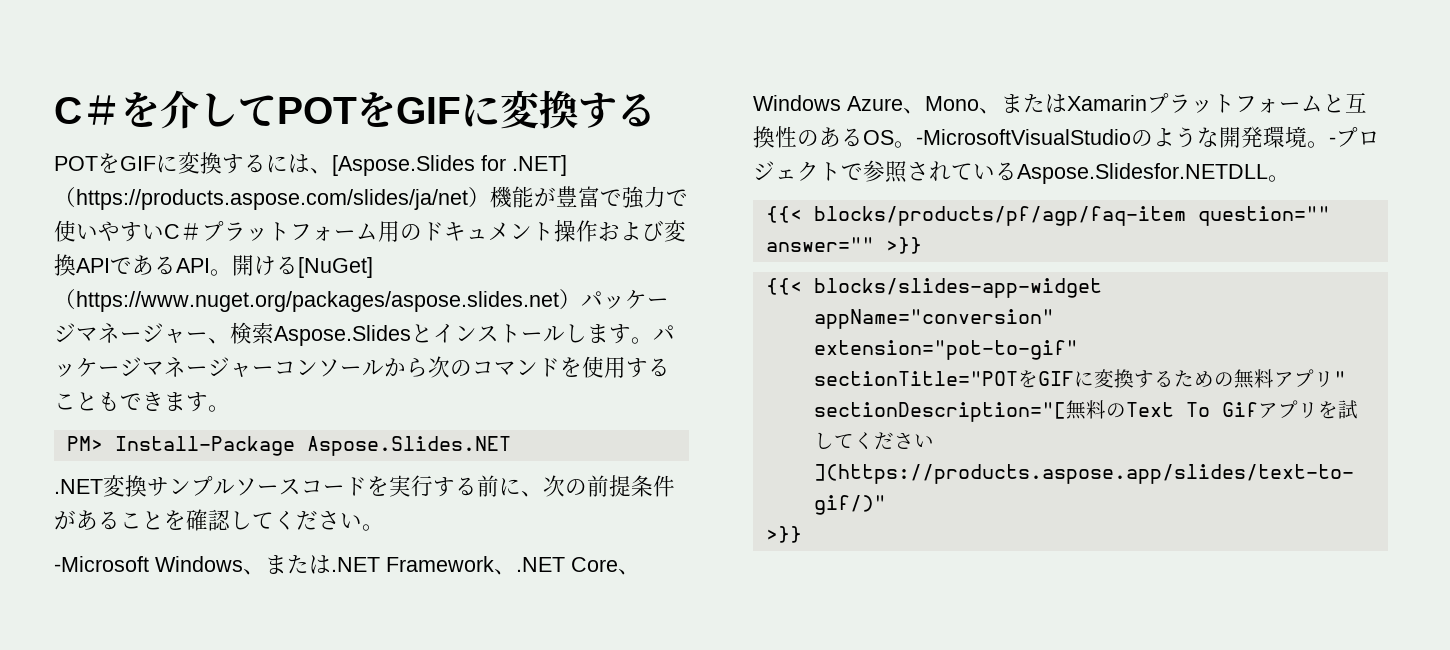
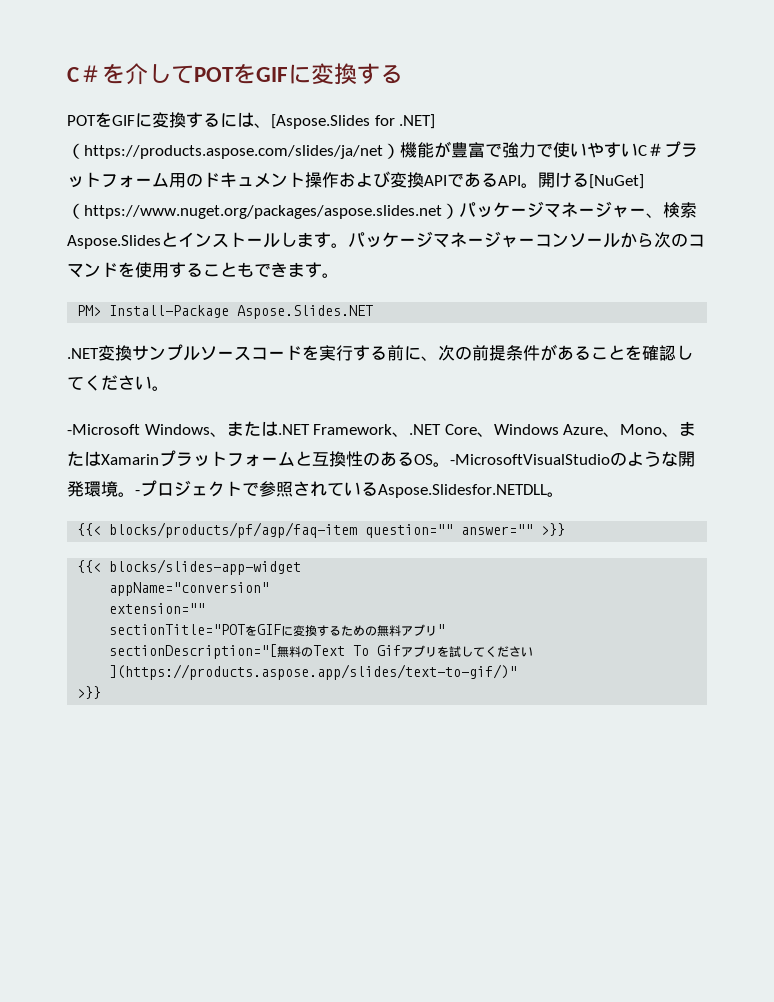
[813,340,1078,360] extension="pot-to-gif" -> [109,603,206,614] extension=""

